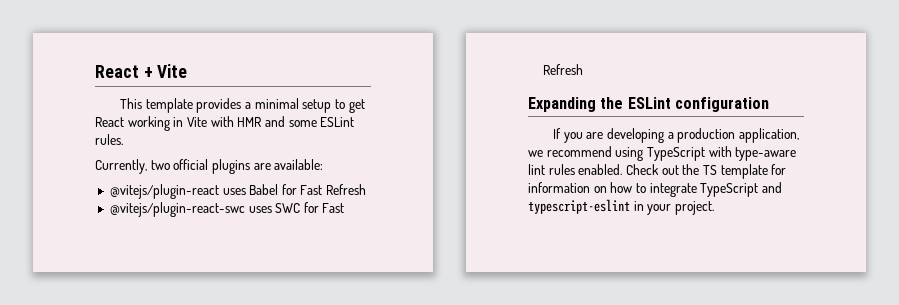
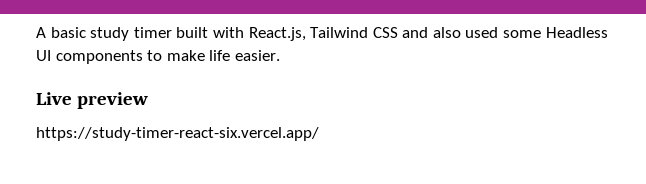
[95,64,188,78] [120,98,365,113] [95,116,355,131] [95,134,123,145] [95,159,324,174] [109,184,367,199] [109,202,345,217] [542,64,583,75] [528,97,769,112] [553,128,799,143] [528,146,797,161] [528,164,787,179] [528,182,782,197] [528,199,714,215] React + Vite // This template provides a minimal setup to get React working in Vite with HMR and some ESLint rules. // Currently, two official plugins are available: // @vitejs/plugin-react uses Babel for Fast Refresh // @vitejs/plugin-react-swc uses SWC for Fast Refresh // Expanding the ESLint configuration // If you are developing a production application, we recommend using TypeScript with type-aware lint rules enabled. Check out the TS template for information on how to integrate TypeScript and typescript-eslint in your project. -> [36,27,608,41] [36,50,280,64] [36,92,149,109] [36,127,319,141] A basic study timer built with React.js, Tailwind CSS and also used some Headless UI components to make life easier. // Live preview // https://study-timer-react-six.vercel.app/

